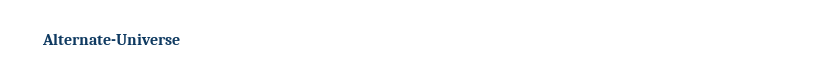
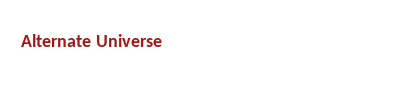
[42,33,180,45] Alternate-Universe -> [21,34,162,47] Alternate Universe

